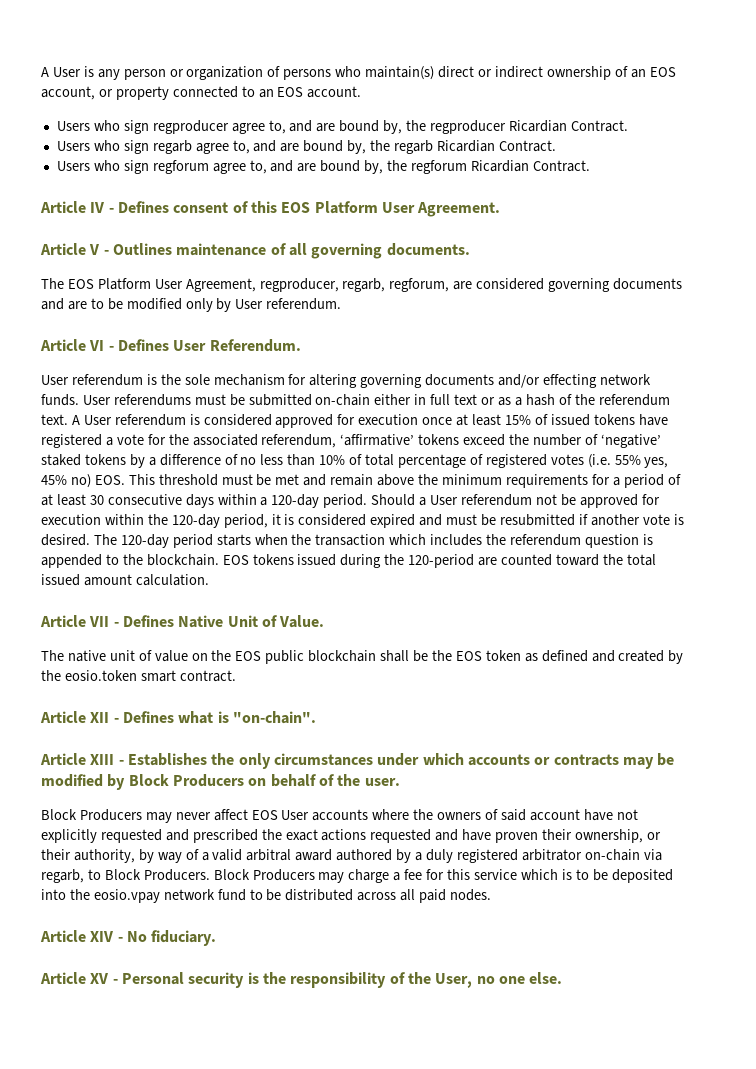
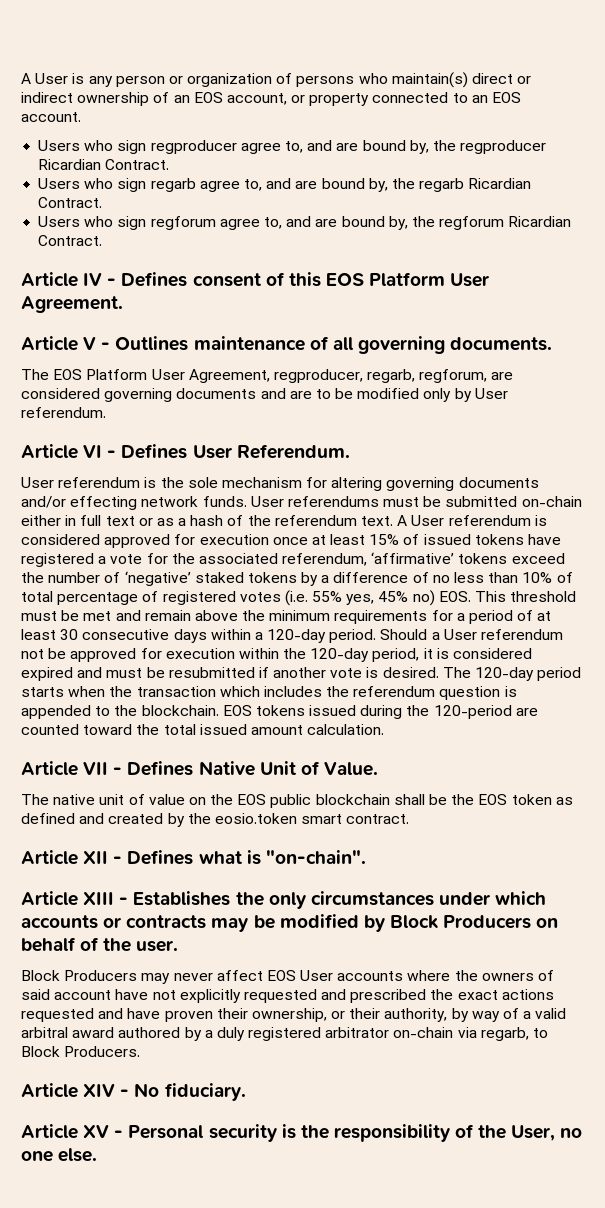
[213,869,673,883] [41,889,492,903] Block Producers may charge a fee for this service which is to be deposited into the eosio.vpay network fund to be distributed across all paid nodes. -> (141, 1051) none

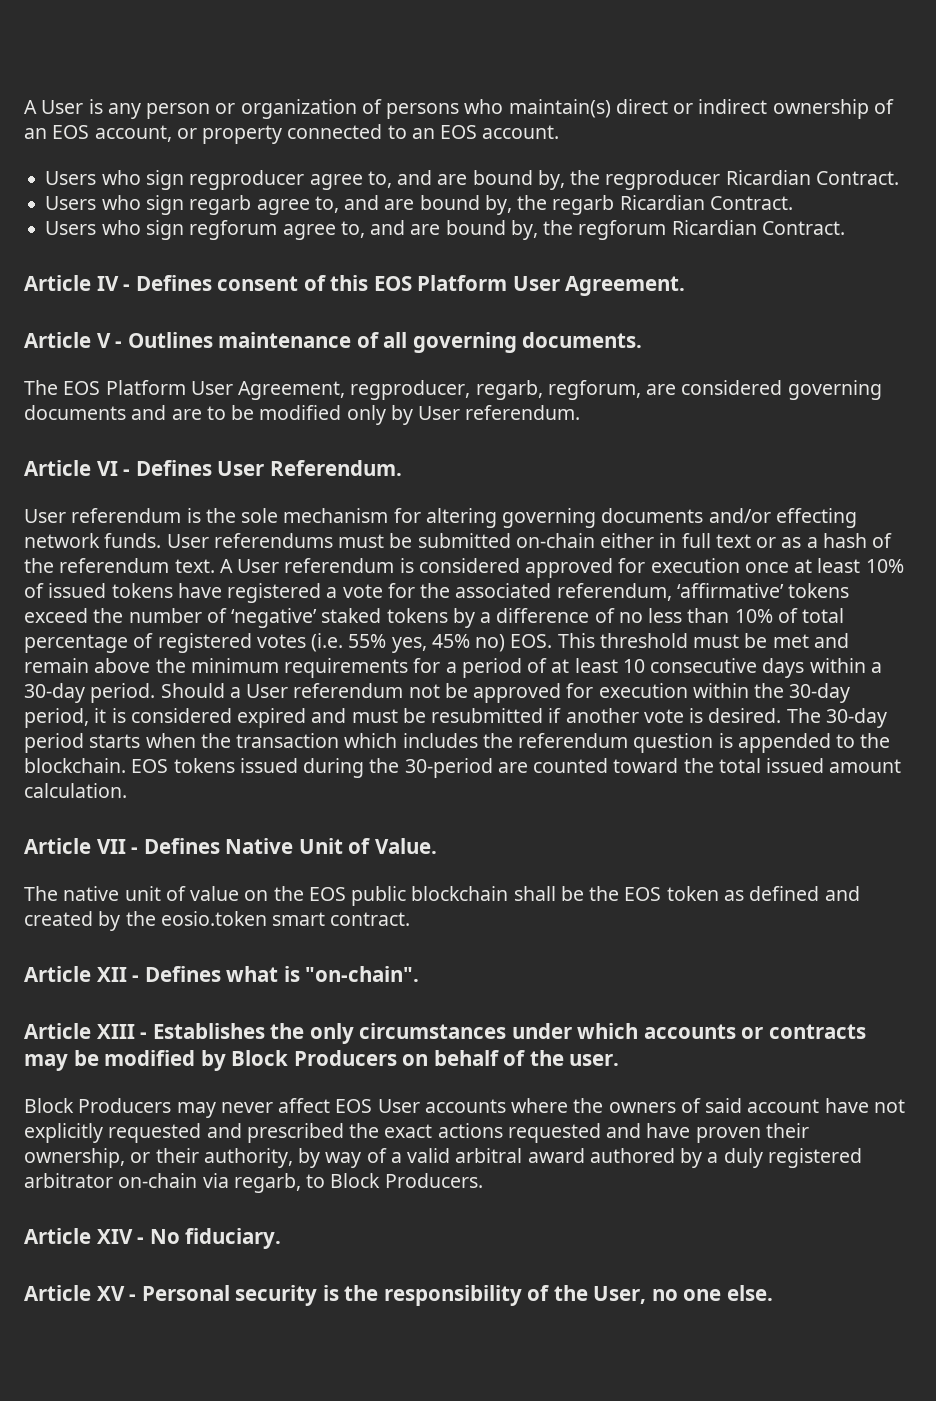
[369,534,400,545] 15% -> [865,559,904,573] 10%
[60,629,79,640] 30 -> [622,659,645,673] 10
[267,629,327,643] 120-day -> [24,683,85,703] 30-day
[310,648,370,662] 120-day -> [789,683,851,703] 30-day
[475,667,535,681] 120-day -> [825,708,887,728] 30-day
[433,705,512,719] 120-period -> [404,758,493,778] 30-period

